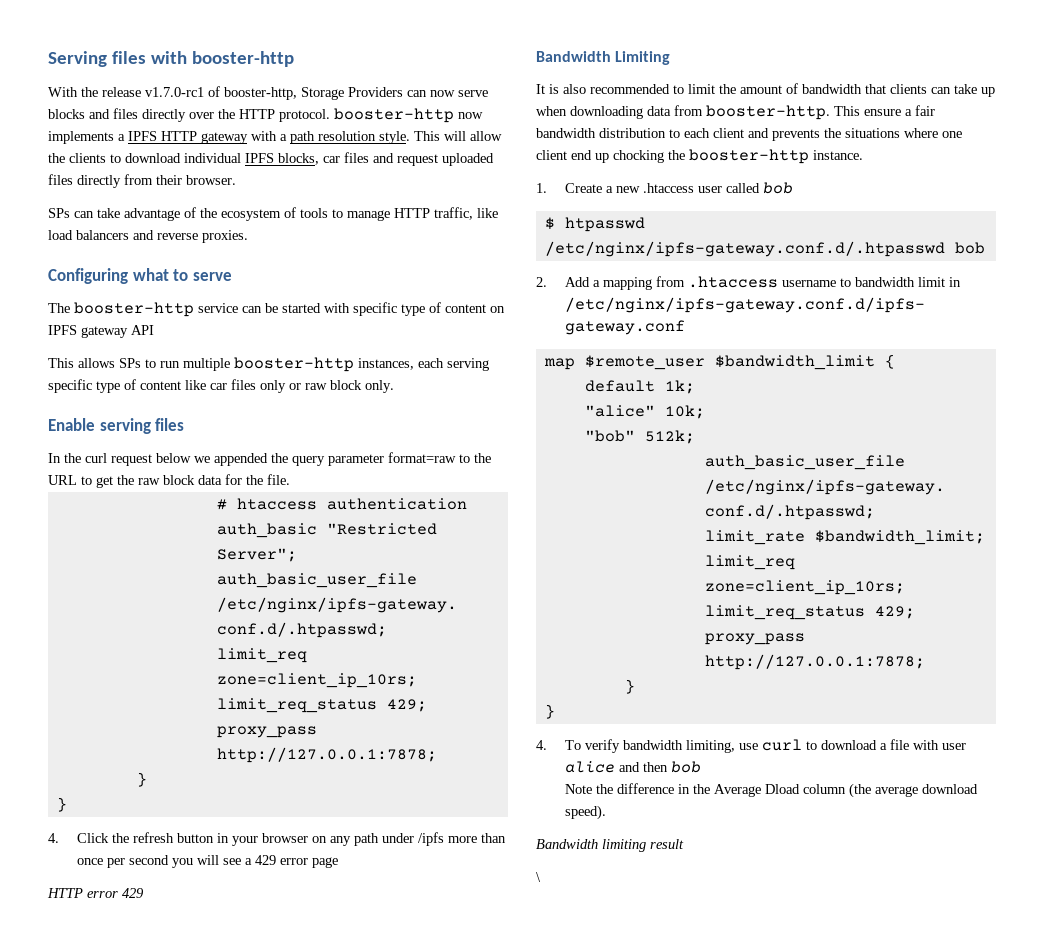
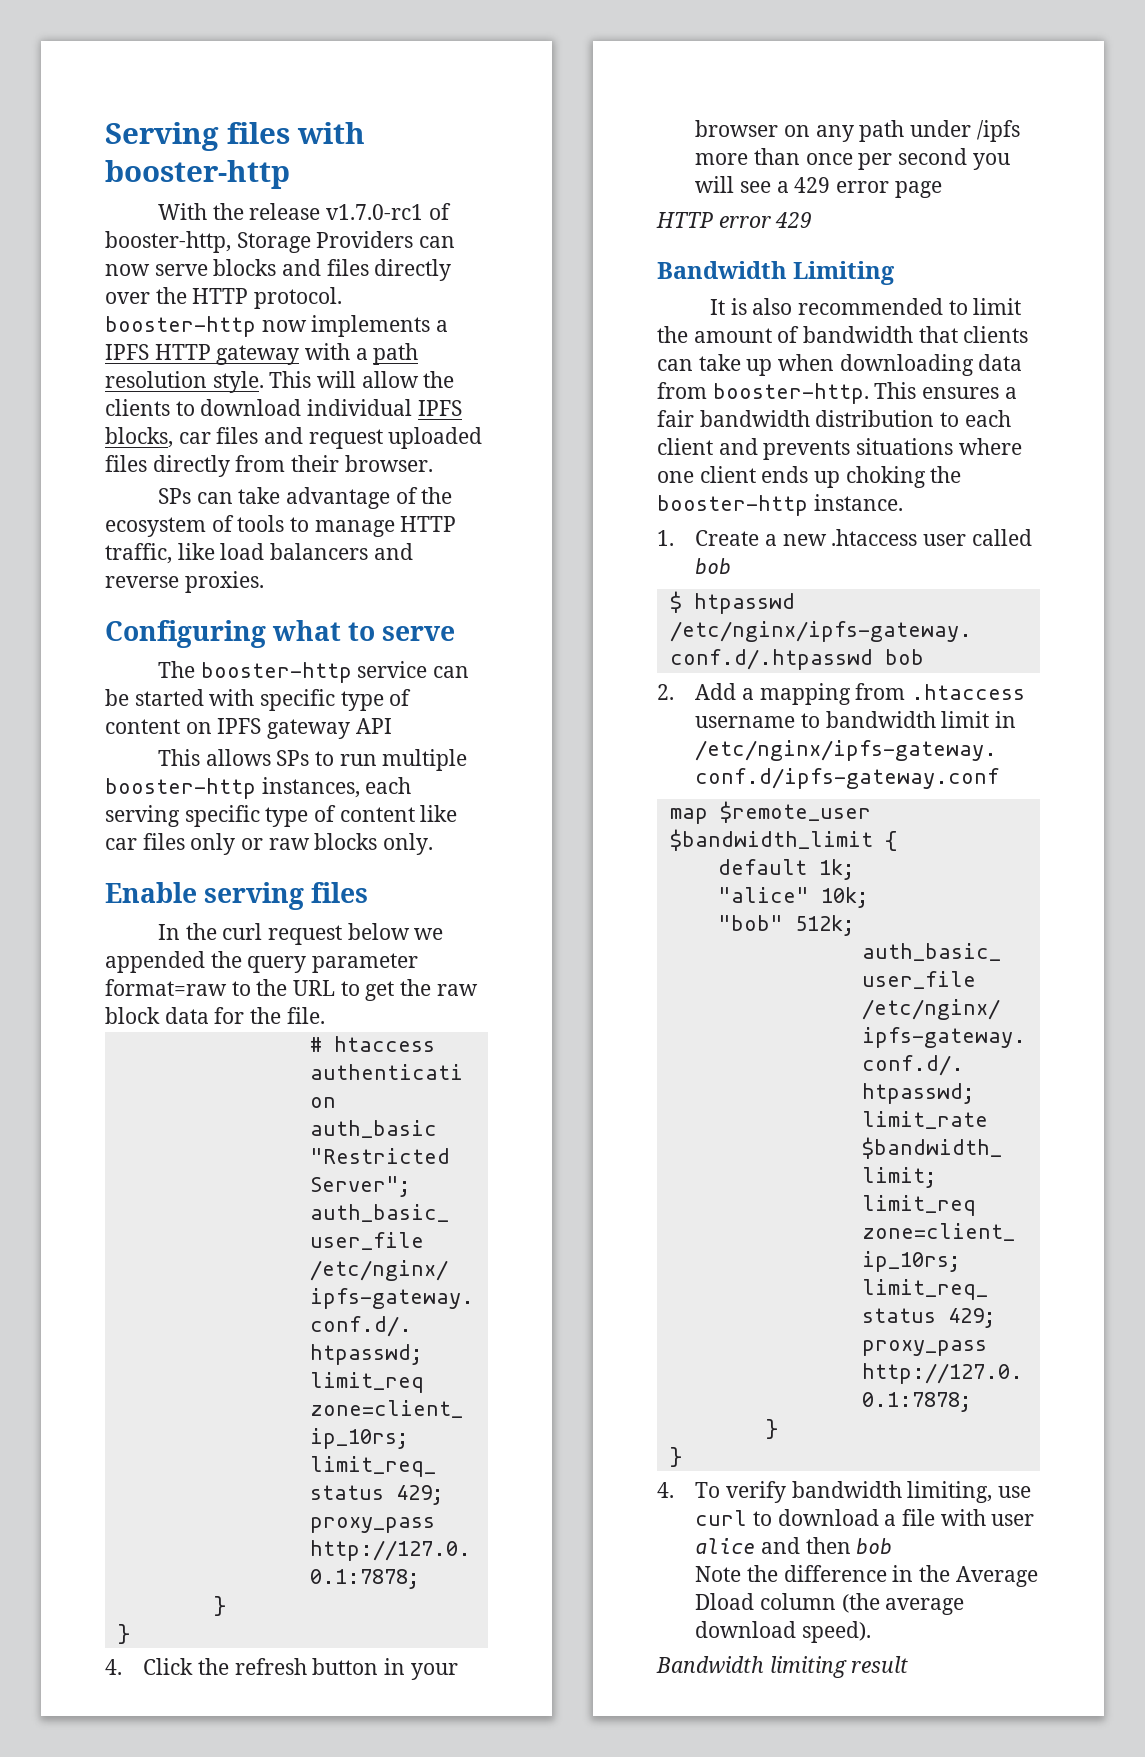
[330,380,362,390] block -> [314,833,378,850] blocks
[864,109,901,116] ensure -> [922,387,1000,399] ensures
[824,128,841,138] the -> (851, 450) none
[571,150,664,163] end up chocking -> [761,466,926,488] ends up choking
[536,872,541,882] // \ -> (909, 1664) none

